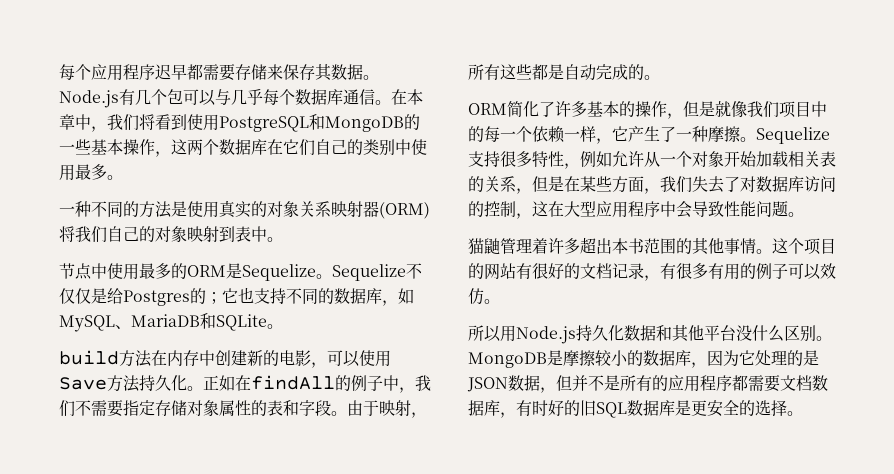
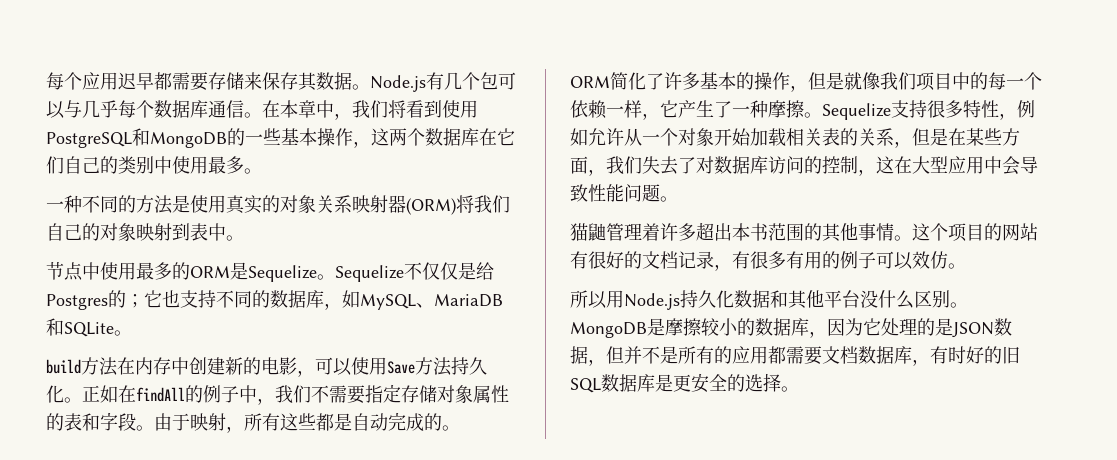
[123,64,155,80] 程序 -> (118, 81) none
[628,201,660,217] 程序 -> (984, 165) none
[700,375,732,391] 程序 -> (768, 355) none

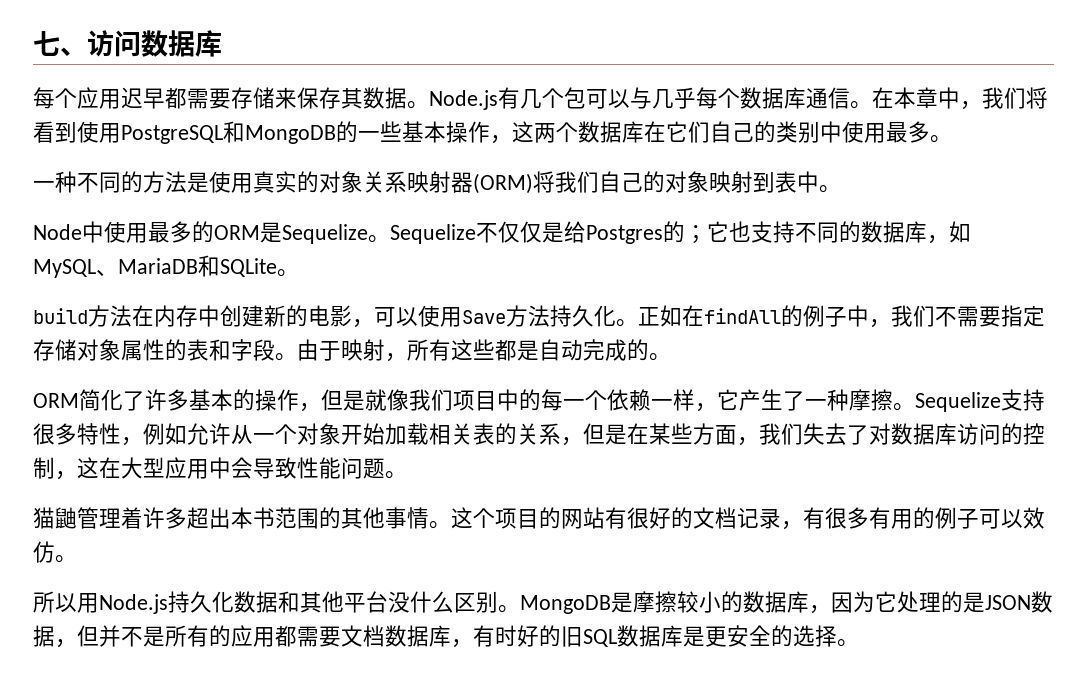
(46, 81) none -> [33,30,222,57] 七、访问数据库 //
[46,262,83,281] 节点 -> [33,224,82,240] Node

